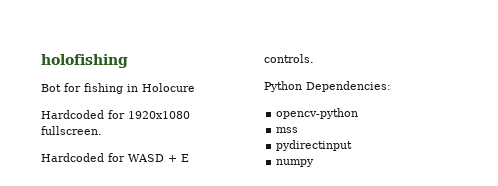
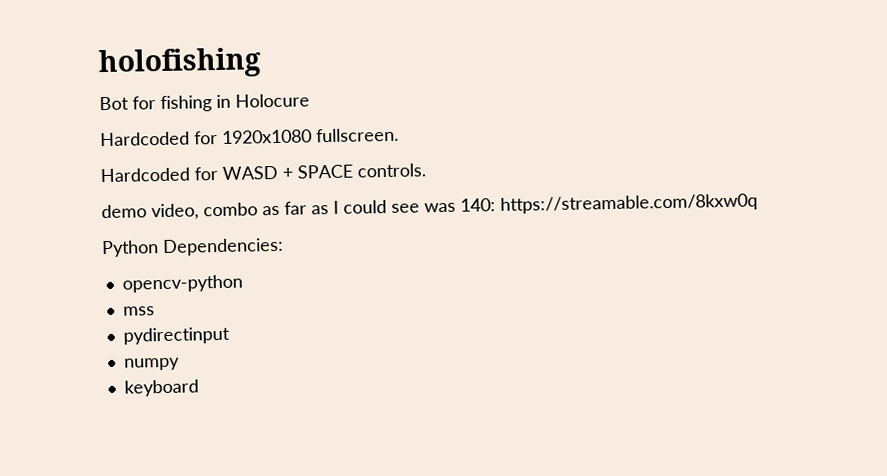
[181,154,189,162] E -> [297,164,353,179] SPACE
(314, 58) none -> [101,193,758,221] // demo video, combo as far as I could see was 140: https://streamable.com/8kxw0q
(315, 163) none -> [123,379,199,397] // keyboard

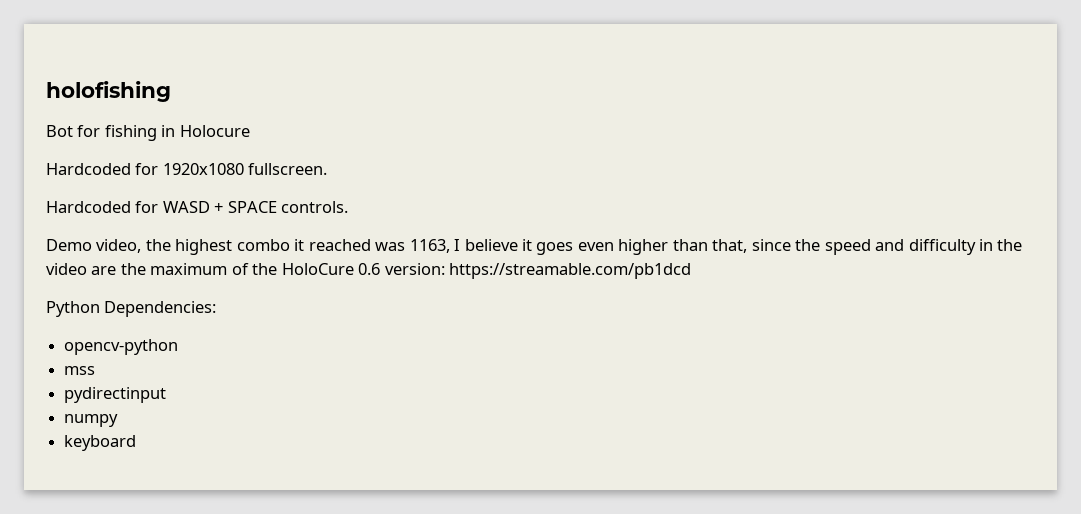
[101,193,758,221] demo video, combo as far as I could see was 140: https://streamable.com/8kxw0q -> [46,239,1023,255] [46,263,692,279] Demo video, the highest combo it reached was 1163, I believe it goes even higher than that, since the speed and difficulty in the video are the maximum of the HoloCure 0.6 version: https://streamable.com/pb1dcd

